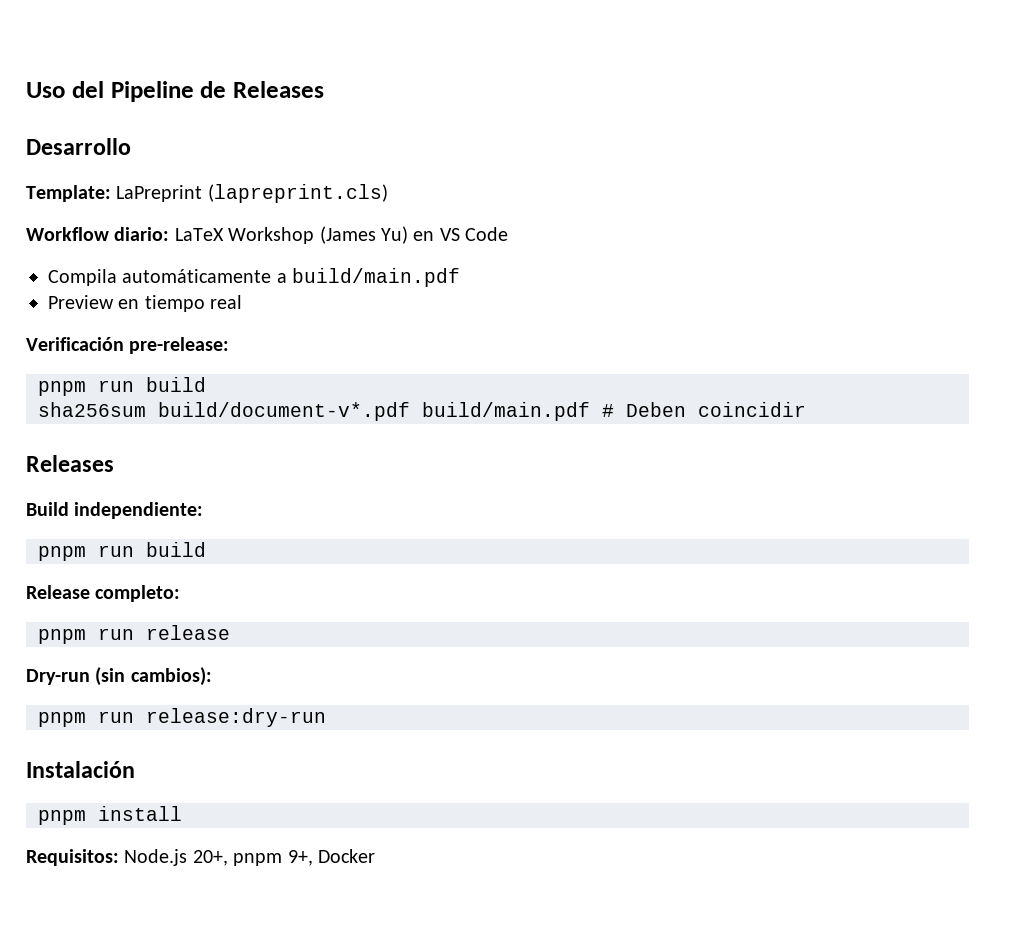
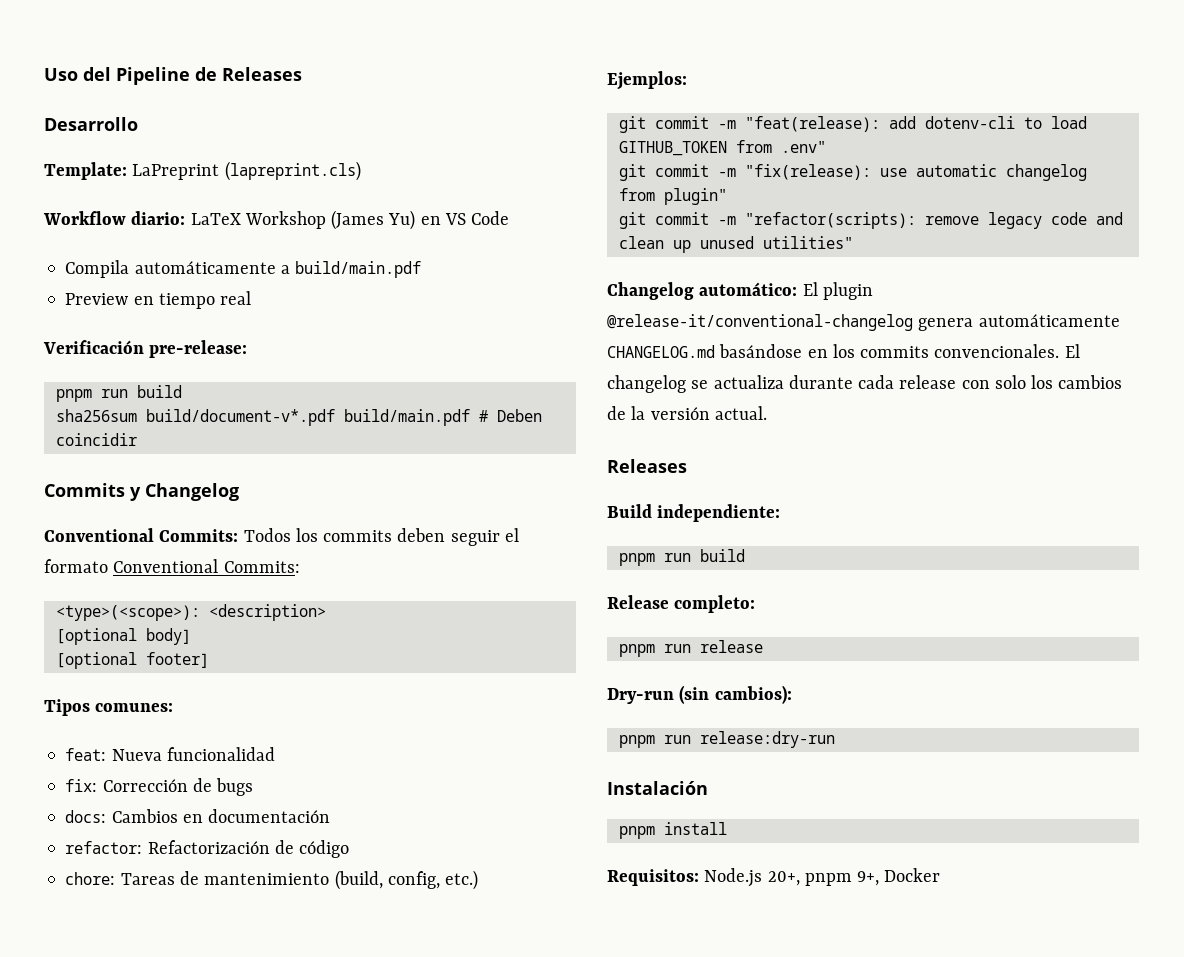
(806, 409) none -> [44,483,239,501] [44,528,519,546] [44,559,300,573] [55,604,326,621] [55,628,191,645] [55,652,209,669] [44,699,174,716] [65,747,275,761] [65,778,254,796] [65,809,331,823] [65,840,350,858] [65,870,479,890] [607,71,687,90] [618,116,1087,133] [618,140,826,156] [618,164,1087,181] [618,188,727,205] [618,212,1123,229] [618,236,853,253] [607,282,873,300] [607,314,1120,331] [607,344,1080,358] [607,375,1123,393] [607,406,767,420] // Commits y Changelog // Conventional Commits: Todos los commits deben seguir el formato Conventional Commits: // <type>(<scope>): <description> // [optional body] // [optional footer] // Tipos comunes: // feat: Nueva funcionalidad // fix: Corrección de bugs // docs: Cambios en documentación // refactor: Refactorización de código // chore: Tareas de mantenimiento (build, config, etc.) // Ejemplos: // git commit -m "feat(release): add dotenv-cli to load GITHUB_TOKEN from .env" // git commit -m "fix(release): use automatic changelog from plugin" // git commit -m "refactor(scripts): remove legacy code and clean up unused utilities" // Changelog automático: El plugin @release-it/conventional-changelog genera automáticamente CHANGELOG.md basándose en los commits convencionales. El changelog se actualiza durante cada release con solo los cambios de la versión actual.

